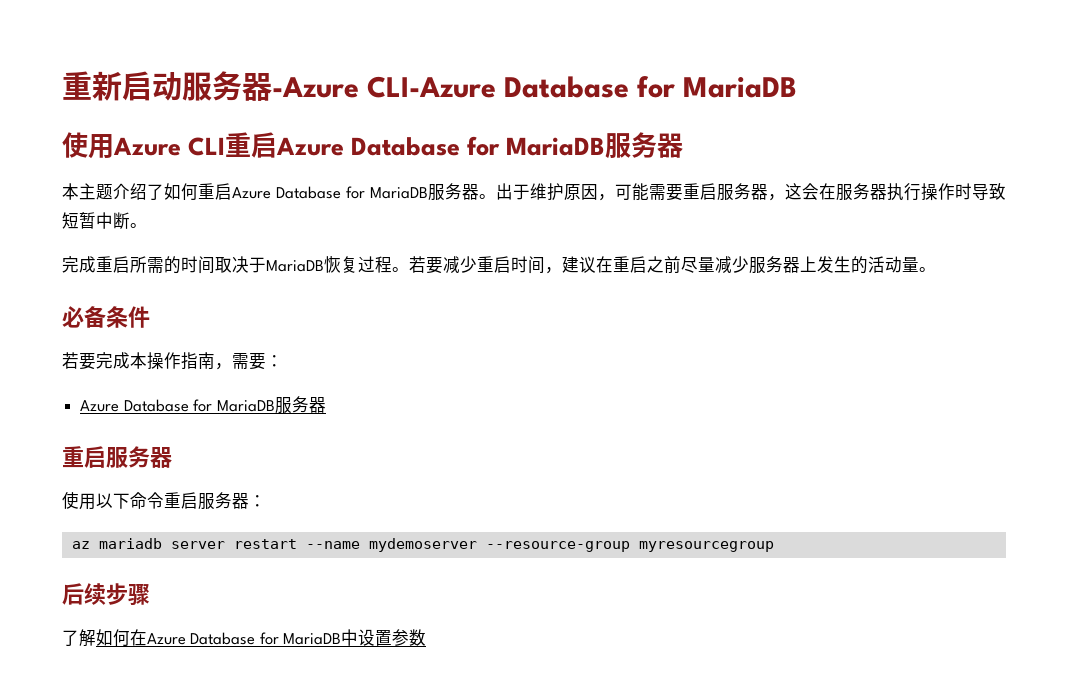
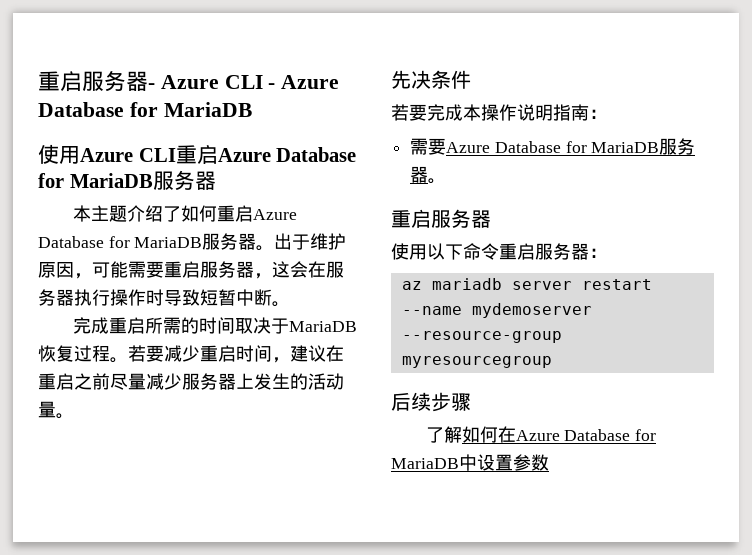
[62,71,497,101] 重新启动服务器-Azure CLI-Azure -> [38,71,340,92] 重启服务器- Azure CLI - Azure
[62,306,106,328] 必备 -> [391,70,431,89] 先决
[181,352,283,370] [80,396,326,414] 指南，需要： // Azure Database for MariaDB服务器 -> [517,104,607,121] [410,138,696,155] [410,166,447,184] 说明指南： // 需要Azure Database for MariaDB服务器。

